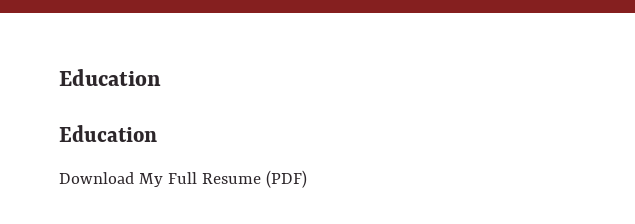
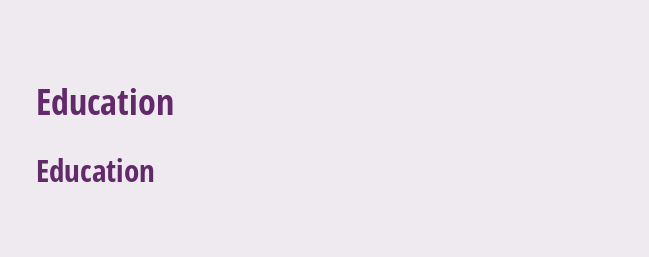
[59,170,307,188] // Download My Full Resume (PDF) -> (155, 170) none

